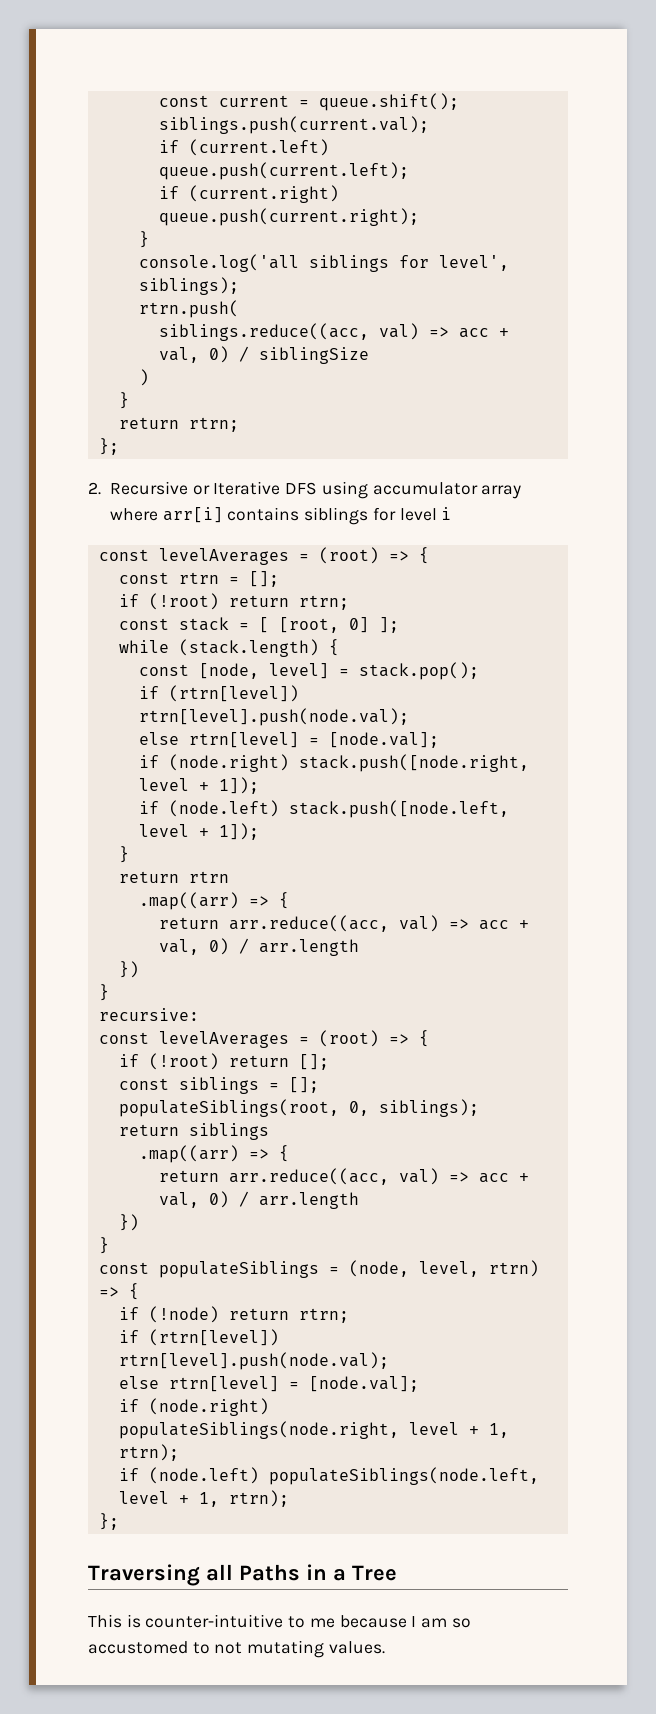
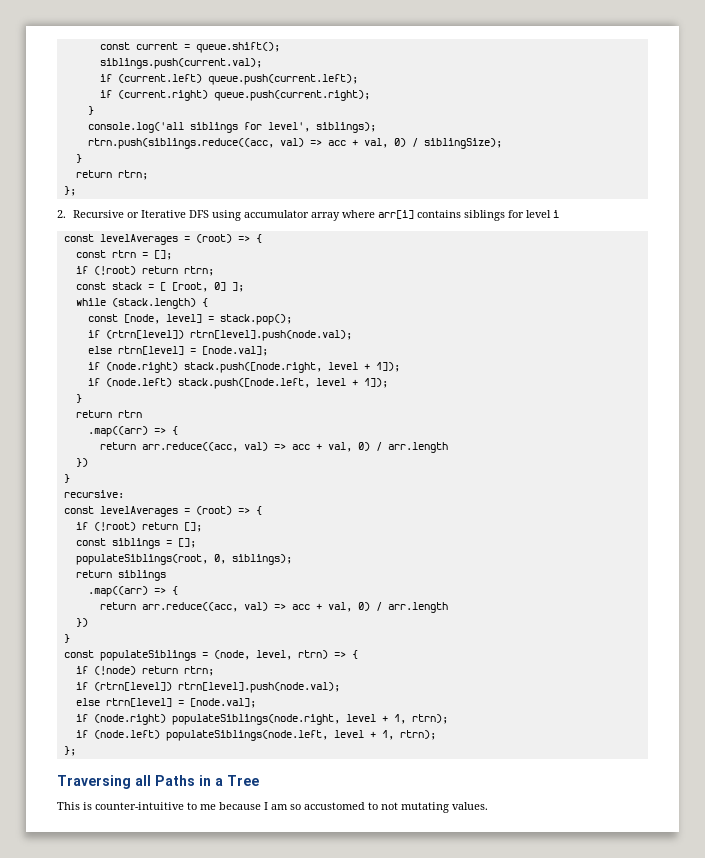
[138,300,239,318] [158,323,509,341] [158,346,369,364] [138,369,149,386] rtrn.push( // siblings.reduce((acc, val) => acc + val, 0) / siblingSize // ) -> [87,138,502,149] rtrn.push(siblings.reduce((acc, val) => acc + val, 0) / siblingSize);

